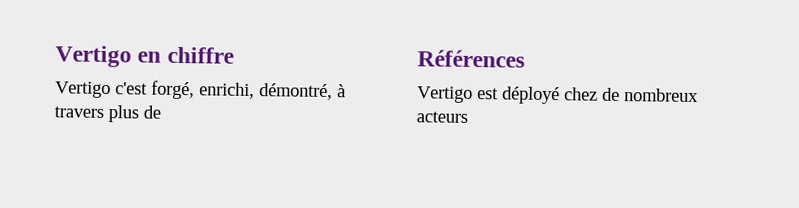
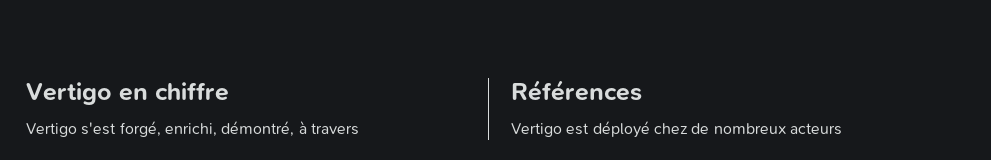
[115,82,148,95] c'est -> [81,122,117,135] s'est
[108,105,161,123] plus de -> (359, 129) none

